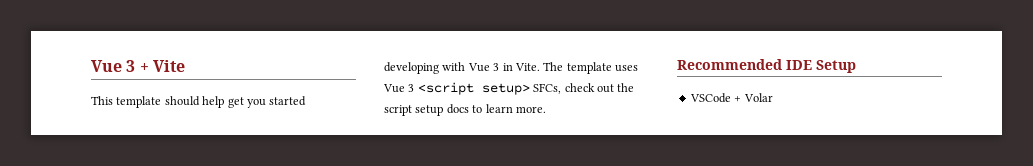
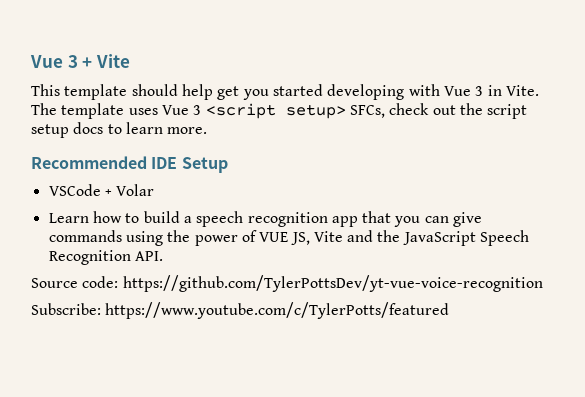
(773, 97) none -> [48,211,483,227] [48,230,530,246] [48,250,163,265] [31,275,543,292] [31,302,450,319] // Learn how to build a speech recognition app that you can give commands using the power of VUE JS, Vite and the JavaScript Speech Recognition API. // Source code: https://github.com/TylerPottsDev/yt-vue-voice-recognition // Subscribe: https://www.youtube.com/c/TylerPotts/featured

